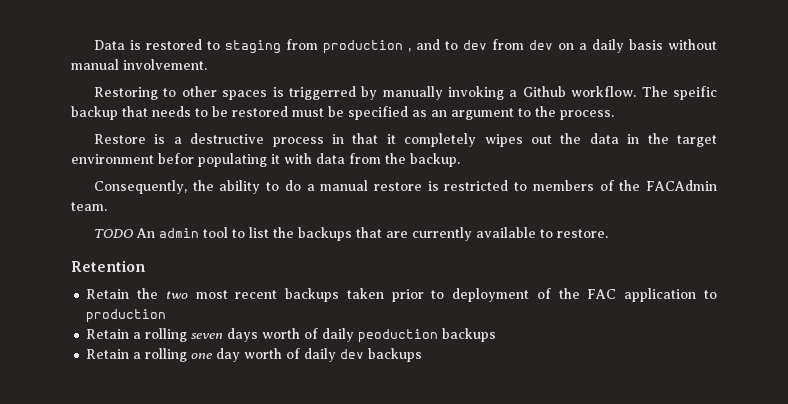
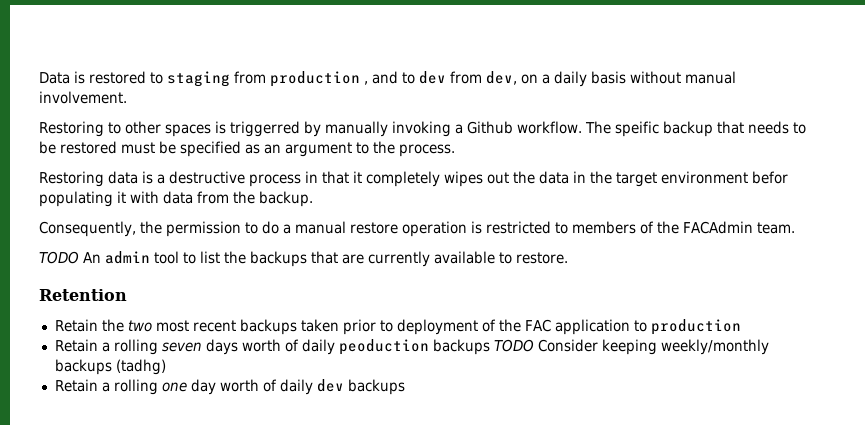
[528,40,553,50] dev -> [486,71,517,85] dev,
[93,134,146,144] Restore -> [39,171,138,187] Restoring data
[219,180,261,194] ability -> [166,221,241,237] permission
(422, 186) none -> [402,221,467,237] operation
(497, 335) none -> [493,339,769,355] [54,359,166,375] TODO Consider keeping weekly/monthly backups (tadhg)

